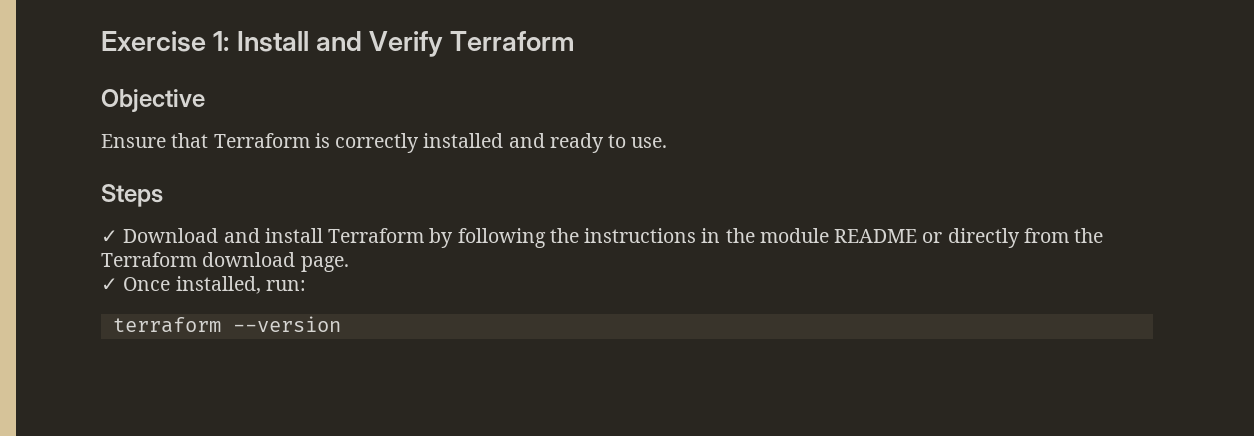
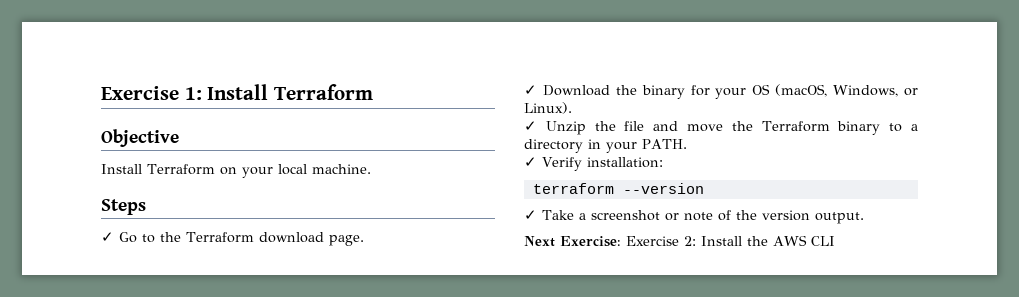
[315,31,444,57] and Verify -> (269, 92) none
[101,133,668,153] [101,184,163,207] [101,228,1069,248] Ensure that Terraform is correctly installed and ready to use. // Steps // ✓ Download and install Terraform by following the instructions in the module README or directly from -> [101,164,371,178] [101,199,146,215] [101,232,155,243] Install Terraform on your local machine. // Steps // ✓ Go to
[123,276,306,294] [112,316,341,333] Once installed, run: // terraform --version -> [542,84,918,99] [524,102,572,114] [524,121,918,135] [524,139,687,153] [524,157,663,171] [532,183,704,194] [524,210,864,224] [524,235,835,247] Download the binary for your OS (macOS, Windows, or Linux). // ✓ Unzip the file and move the Terraform binary to a directory in your PATH. // ✓ Verify installation: // terraform --version // ✓ Take a screenshot or note of the version output. // Next Exercise: Exercise 2: Install the AWS CLI

